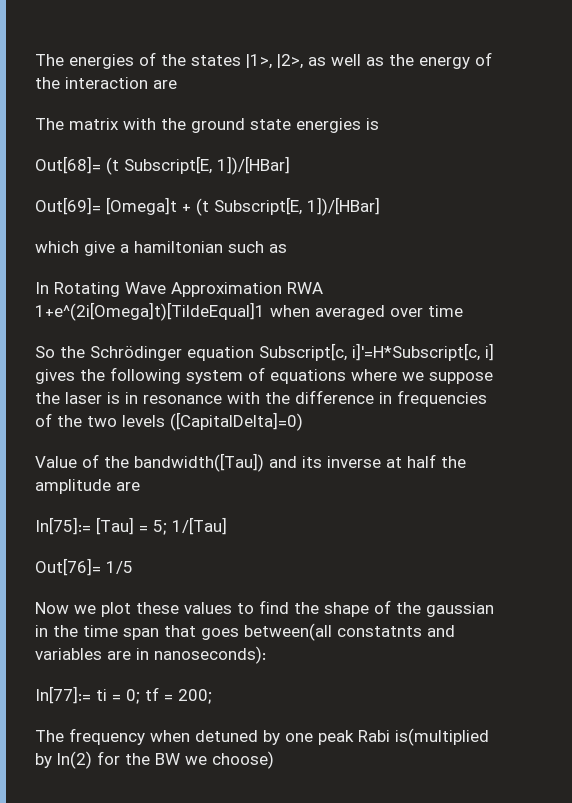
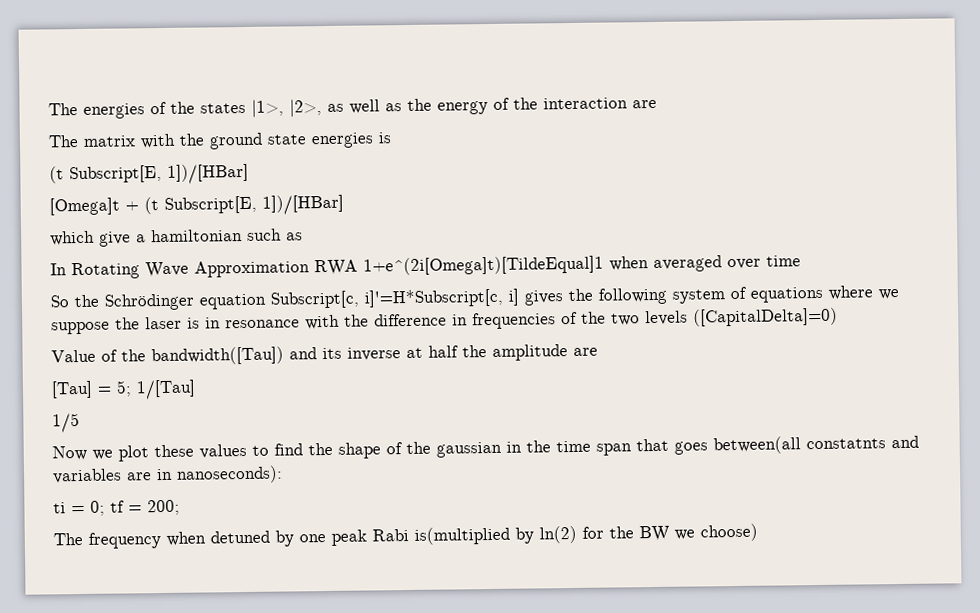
[35,156,290,175] [35,197,101,215] Out[68]= (t Subscript[E, 1])/[HBar] // Out[69]= -> [49,163,249,184] (t Subscript[E, 1])/[HBar] //
[35,517,91,535] In[75]:= -> (598, 351) none
[35,558,101,576] Out[76]= -> (196, 389) none
[35,686,91,704] In[77]:= -> (283, 474) none

